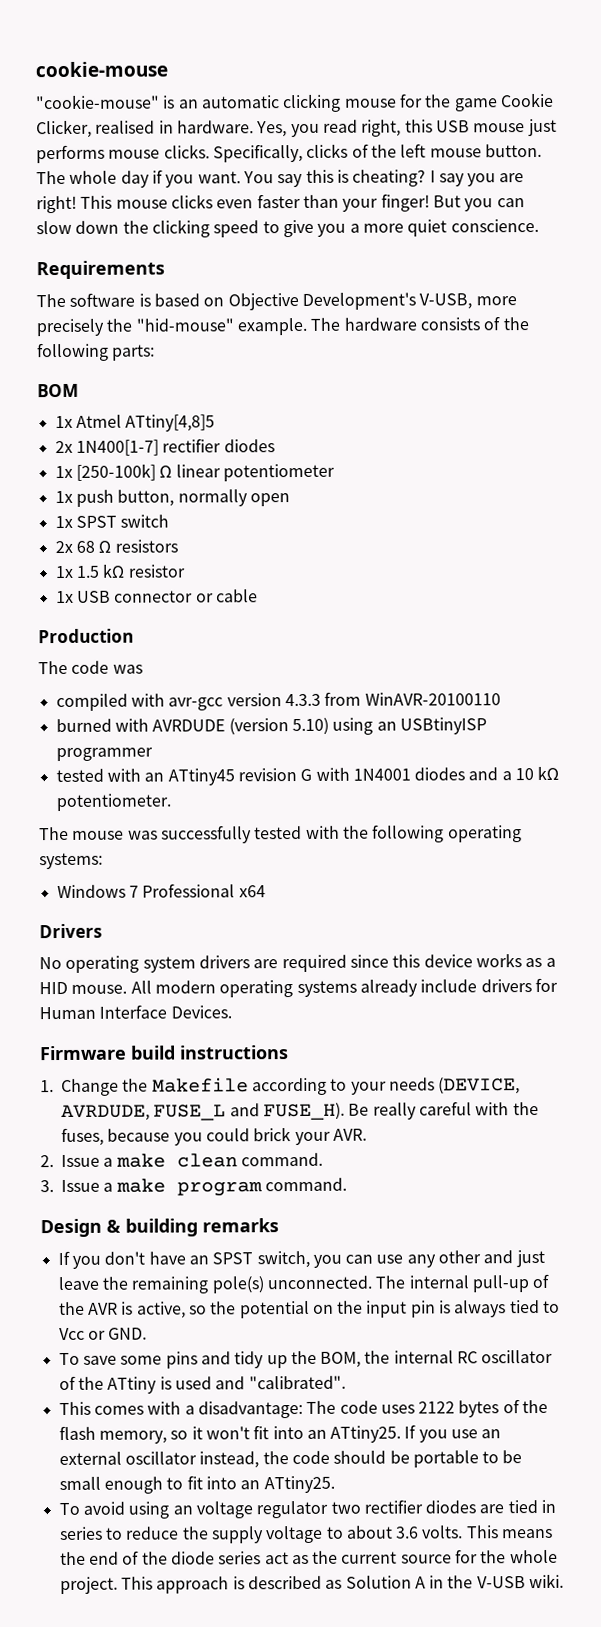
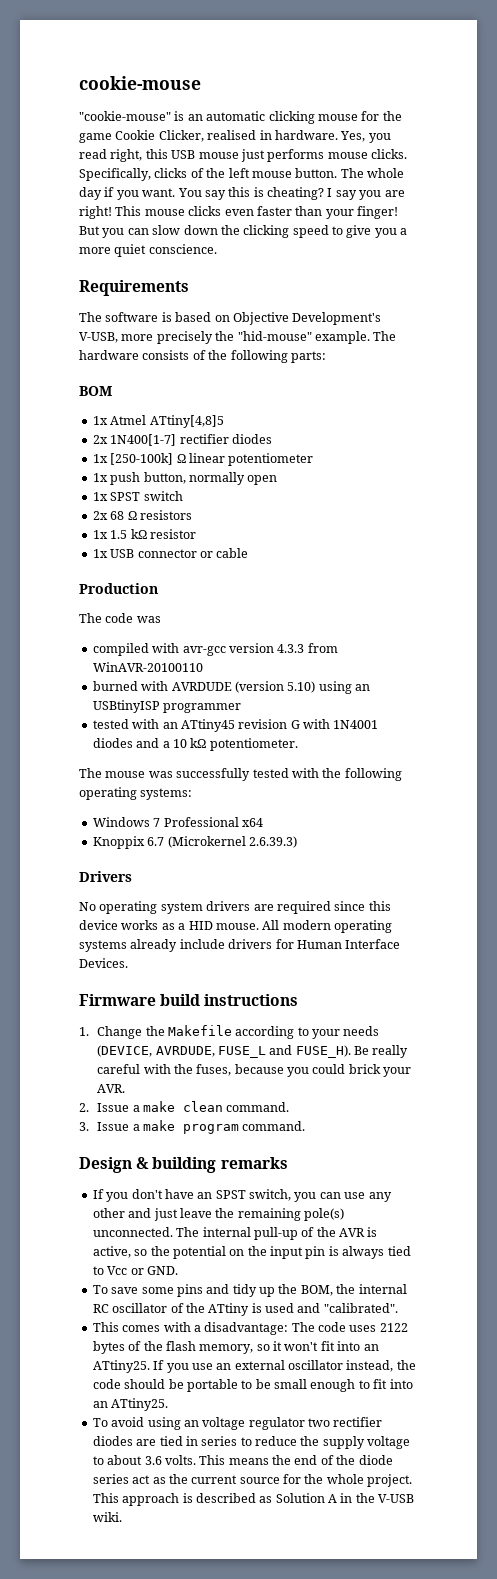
(266, 891) none -> [92,836,297,849] // Knoppix 6.7 (Microkernel 2.6.39.3)

